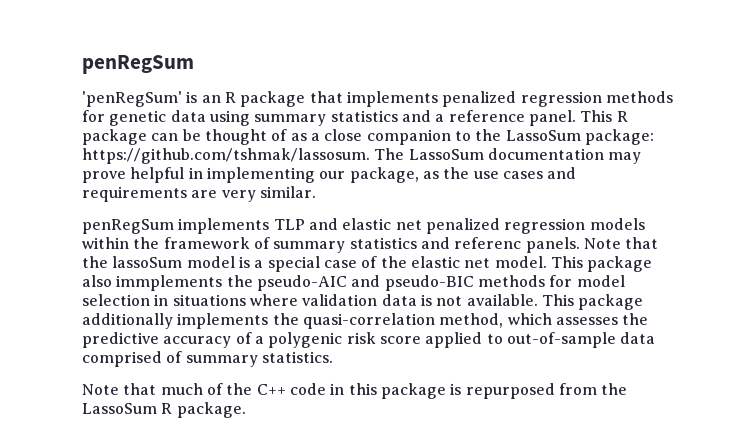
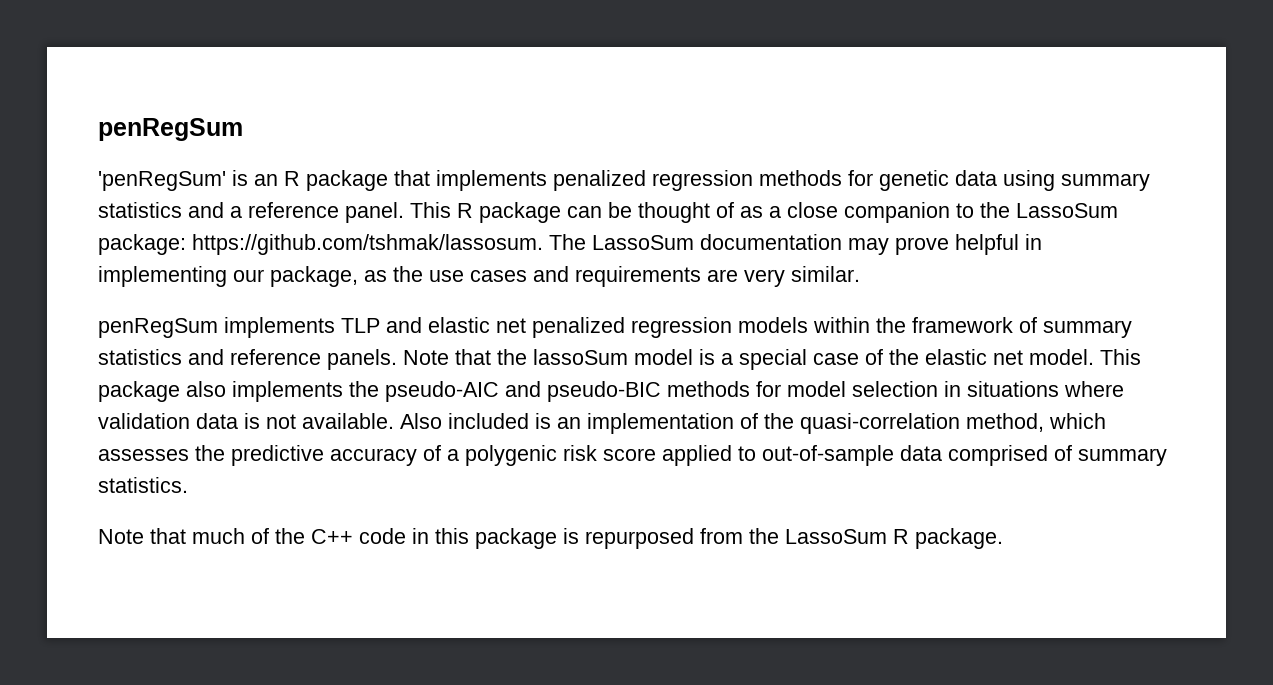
[454,237,522,249] referenc -> [230,349,321,365] reference
[116,275,223,291] immplements -> [232,381,343,402] implements
[541,294,644,310] [82,313,269,329] This package additionally implements -> [400,413,758,434] Also included is an implementation of

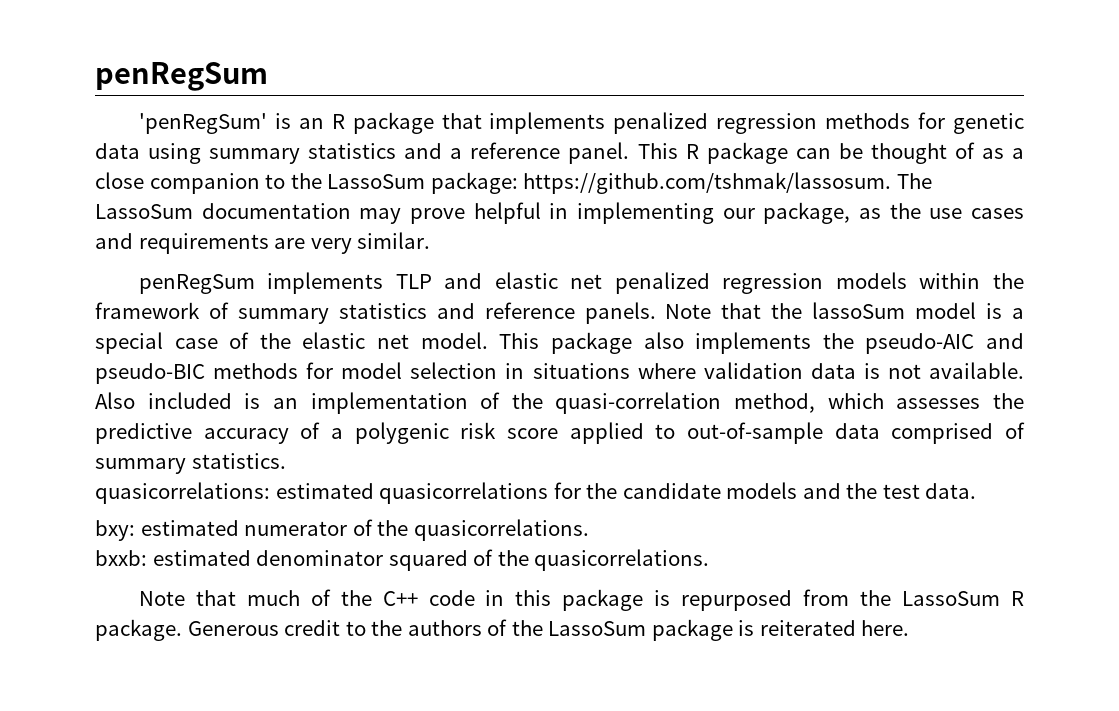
(188, 485) none -> [95,482,977,504] [95,519,589,541] [95,549,710,571] // quasicorrelations: estimated quasicorrelations for the candidate models and the test data. // bxy: estimated numerator of the quasicorrelations. // bxxb: estimated denominator squared of the quasicorrelations.
(1003, 538) none -> [187,619,910,641] Generous credit to the authors of the LassoSum package is reiterated here.

